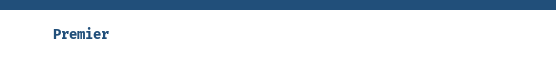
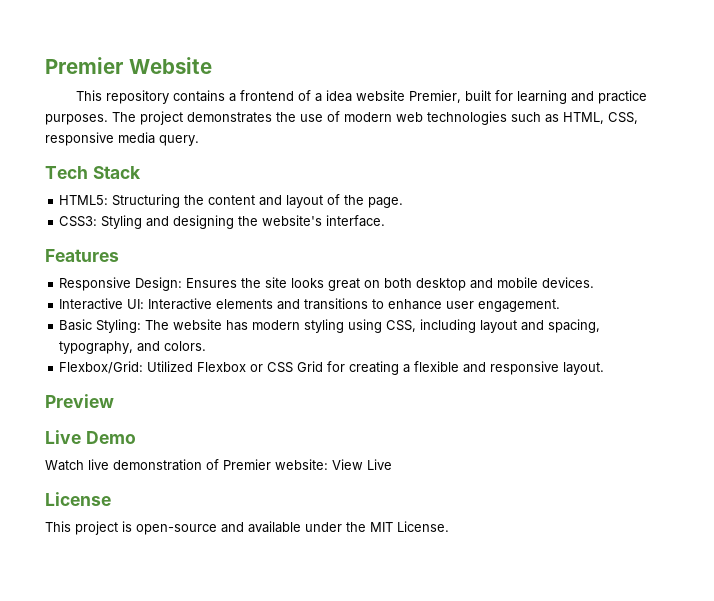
[53,27,109,39] Premier -> [45,57,212,74] [76,90,648,104] [45,111,638,125] [45,132,199,146] [45,166,141,179] [59,194,404,208] [59,215,386,229] [45,249,119,262] [59,277,595,291] [59,298,561,312] [59,319,601,333] [59,341,207,354] [59,361,605,375] [45,394,114,408] [45,430,136,444] [45,459,392,471] [45,492,111,506] [45,521,449,535] Premier Website // This repository contains a frontend of a idea website Premier, built for learning and practice purposes. The project demonstrates the use of modern web technologies such as HTML, CSS, responsive media query. // Tech Stack // HTML5: Structuring the content and layout of the page. // CSS3: Styling and designing the website's interface. // Features // Responsive Design: Ensures the site looks great on both desktop and mobile devices. // Interactive UI: Interactive elements and transitions to enhance user engagement. // Basic Styling: The website has modern styling using CSS, including layout and spacing, typography, and colors. // Flexbox/Grid: Utilized Flexbox or CSS Grid for creating a flexible and responsive layout. // Preview // Live Demo // Watch live demonstration of Premier website: View Live // License // This project is open-source and available under the MIT License.

